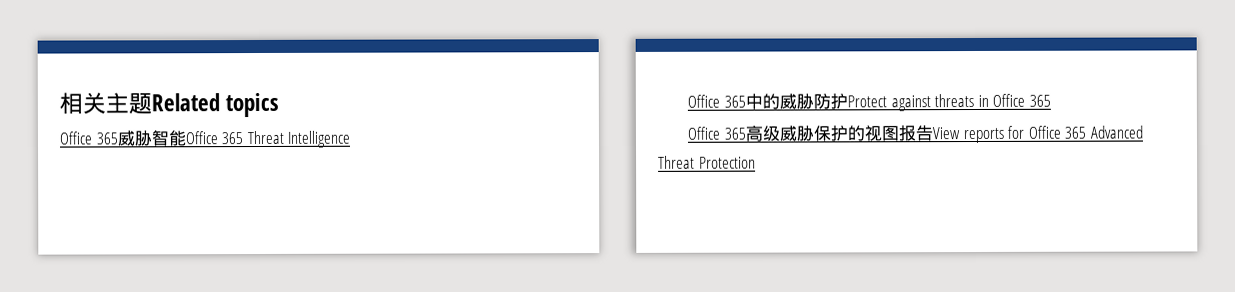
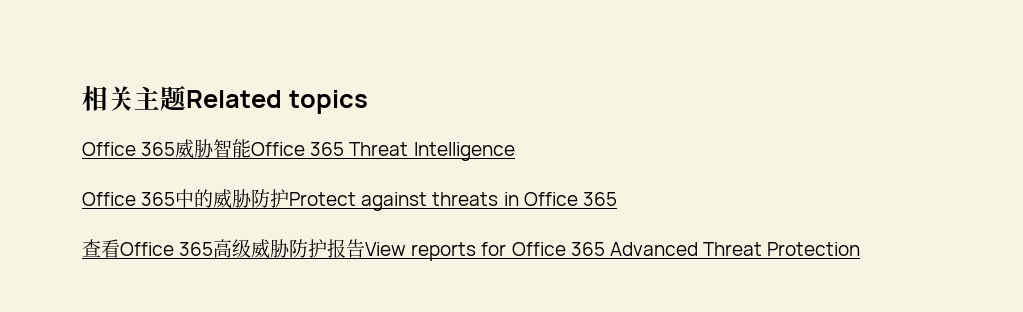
(1051, 100) none -> [82,239,120,258] 查看
[812,125,899,142] 保护的视图 -> [289,239,328,258] 防护

